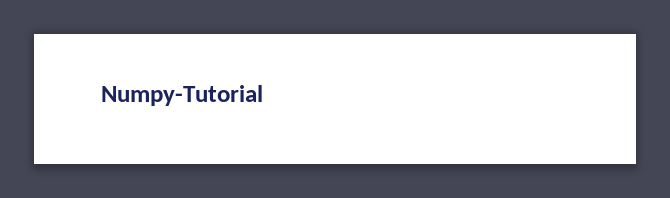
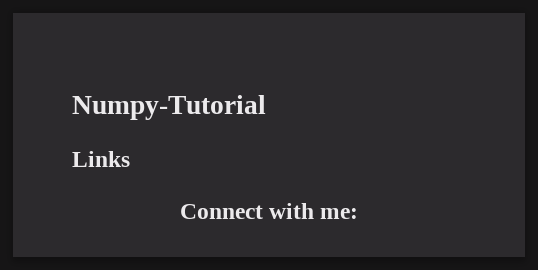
(263, 95) none -> [72,151,130,167] [179,203,359,219] // Links // Connect with me:

